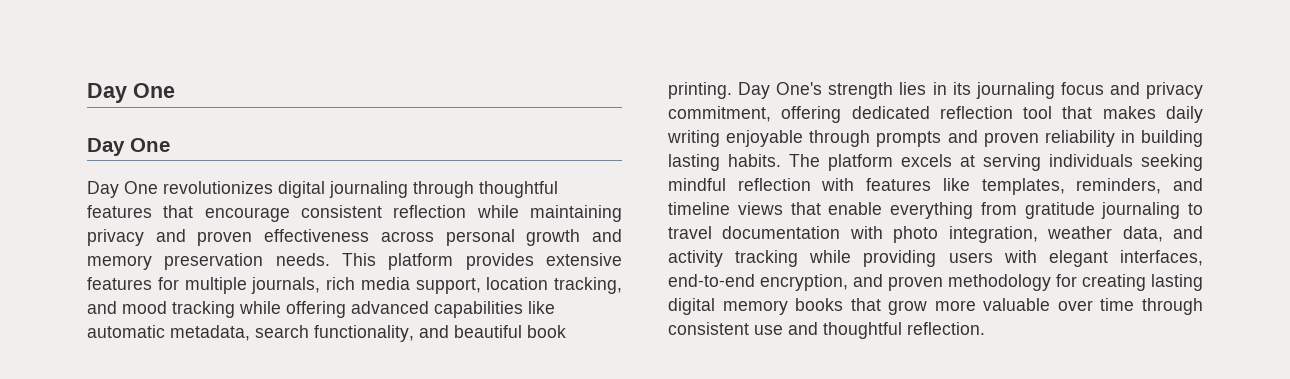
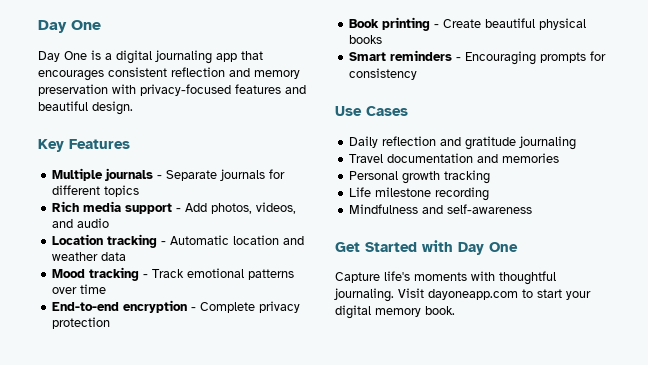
[87,83,175,103] [87,138,170,156] [87,181,558,198] [87,205,622,222] [87,229,622,246] [87,253,622,270] [87,277,622,294] [87,301,555,318] [87,325,566,342] [668,82,1203,99] [668,106,1203,123] [667,130,1203,147] [668,154,1203,171] [668,178,1203,195] [668,202,1203,219] [668,226,1203,243] [668,250,1203,267] [668,274,1203,291] [668,298,1203,315] [668,322,985,339] Day One // Day One // Day One revolutionizes digital journaling through thoughtful features that encourage consistent reflection while maintaining privacy and proven effectiveness across personal growth and memory preservation needs. This platform provides extensive features for multiple journals, rich media support, location tracking, and mood tracking while offering advanced capabilities like automatic metadata, search functionality, and beautiful book printing. Day One's strength lies in its journaling focus and privacy commitment, offering dedicated reflection tool that makes daily writing enjoyable through prompts and proven reliability in building lasting habits. The platform excels at serving individuals seeking mindful reflection with features like templates, reminders, and timeline views that enable everything from gratitude journaling to travel documentation with photo integration, weather data, and activity tracking while providing users with elegant interfaces, end-to-end encryption, and proven methodology for creating lasting digital memory books that grow more valuable over time through consistent use and thoughtful reflection. -> [38,20,101,33] [38,50,263,64] [38,67,300,81] [38,84,306,96] [38,101,133,115] [38,139,130,152] [52,168,286,181] [52,185,140,197] [52,201,297,214] [52,218,110,228] [52,234,305,248] [52,252,127,261] [52,267,295,281] [52,284,107,294] [52,300,301,313] [52,317,111,329] [349,17,587,31] [349,35,383,44] [349,50,607,65] [349,68,418,80] [335,106,408,116] [349,136,577,150] [349,153,560,163] [349,170,491,184] [349,187,490,201] [349,204,533,214] [335,240,518,255] [335,271,556,285] [334,288,591,302] [335,305,455,319] Day One // Day One is a digital journaling app that encourages consistent reflection and memory preservation with privacy-focused features and beautiful design. // Key Features // Multiple journals - Separate journals for different topics // Rich media support - Add photos, videos, and audio // Location tracking - Automatic location and weather data // Mood tracking - Track emotional patterns over time // End-to-end encryption - Complete privacy protection // Book printing - Create beautiful physical books // Smart reminders - Encouraging prompts for consistency // Use Cases // Daily reflection and gratitude journaling // Travel documentation and memories // Personal growth tracking // Life milestone recording // Mindfulness and self-awareness // Get Started with Day One // Capture life's moments with thoughtful journaling. Visit dayoneapp.com to start your digital memory book.

